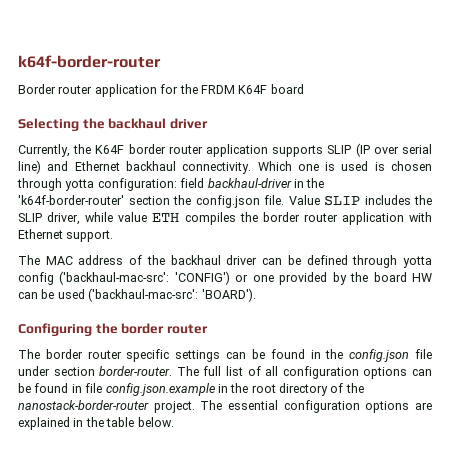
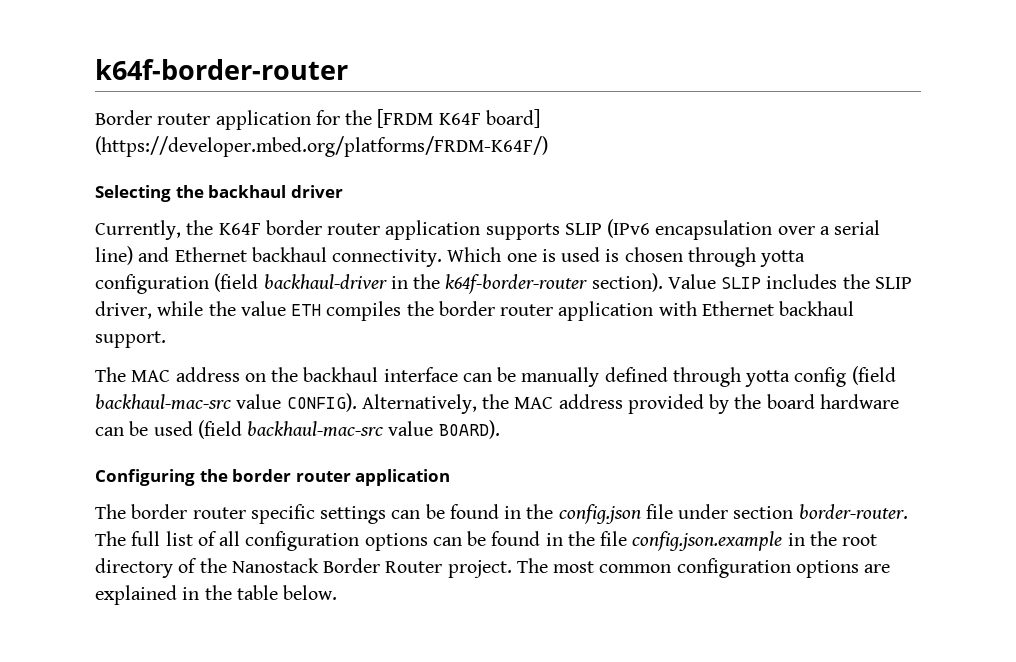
[200,84,304,94] FRDM K64F board -> [377,109,540,128] [95,136,548,157] [FRDM K64F board] (https://developer.mbed.org/platforms/FRDM-K64F/)
[355,143,399,157] (IP over -> [607,219,830,240] (IPv6 encapsulation over a
[97,178,205,191] configuration: field -> [95,273,259,294] configuration (field
[18,195,284,208] 'k64f-border-router' section the config.json file. -> [445,273,663,294] k64f-border-router section).
(114, 217) none -> [208,301,236,316] the
(63, 234) none -> [779,301,855,316] backhaul
[129,255,301,265] of the backhaul driver can be -> [244,367,600,387] on the backhaul interface can be manually
[59,271,274,285] ('backhaul-mac-src': 'CONFIG') or one -> [851,366,896,385] [95,393,623,414] (field backhaul-mac-src value CONFIG). Alternatively, the MAC address
[412,273,433,282] HW -> [819,394,899,409] hardware
[88,288,256,302] ('backhaul-mac-src': 'BOARD'). -> [197,420,500,439] (field backhaul-mac-src value BOARD).
(208, 329) none -> [355,469,451,486] application
(82, 388) none -> [567,531,595,546] the
[18,400,278,413] nanostack-border-router project. The essential -> [231,558,672,578] Nanostack Border Router project. The most common

